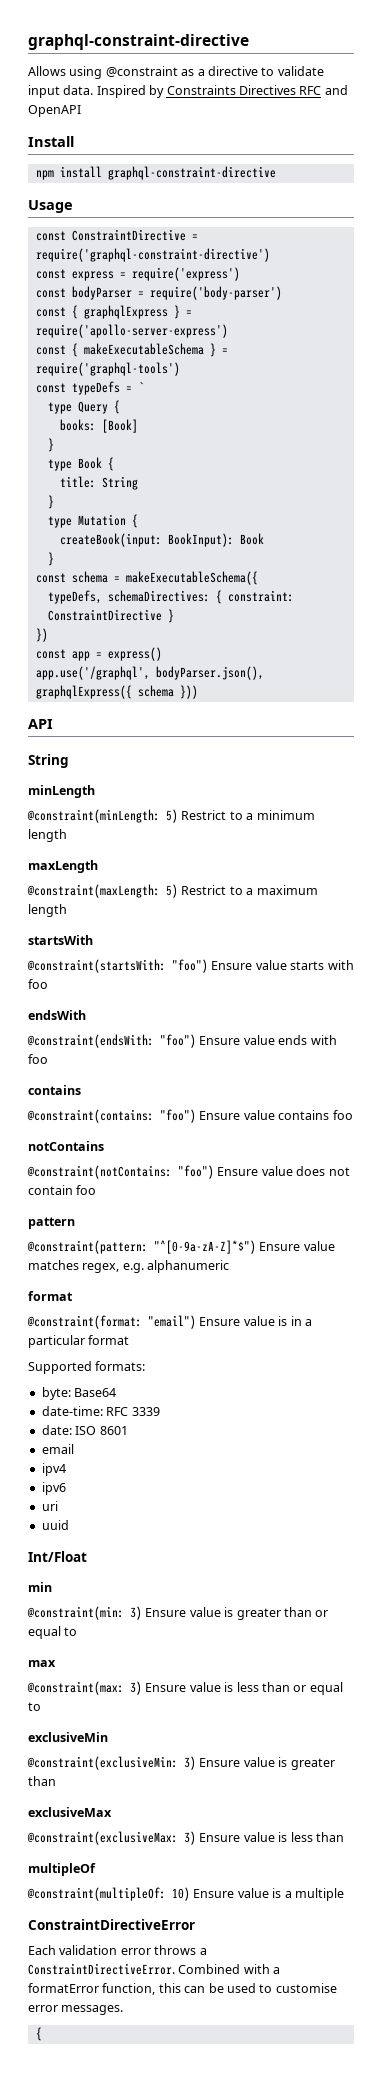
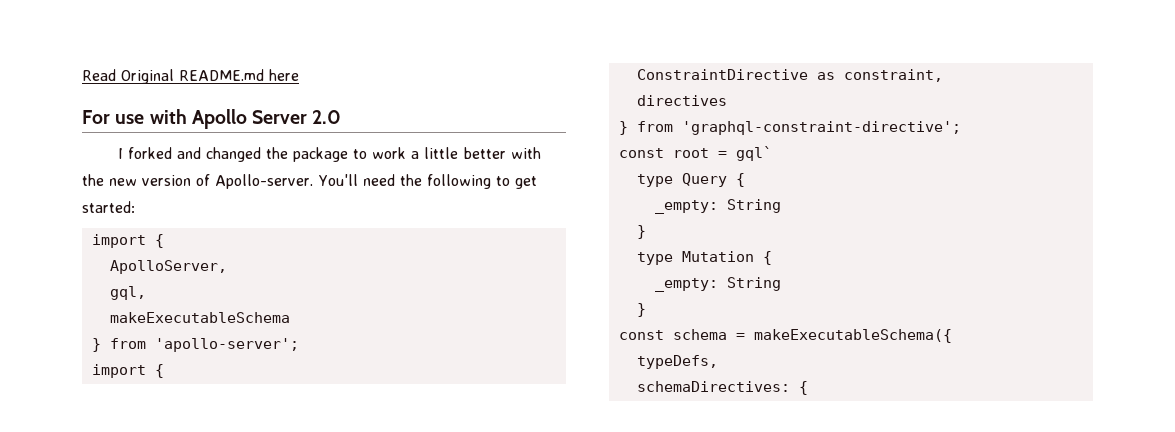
[28,34,249,50] [28,66,324,79] [28,85,348,98] [28,105,81,117] [28,136,74,147] [35,166,276,180] [28,200,73,213] [35,229,198,241] [35,248,270,262] [35,267,240,281] [35,286,282,300] [35,305,192,319] [35,324,228,338] [35,343,228,357] [35,362,180,376] [35,381,144,395] [47,400,120,414] [59,419,138,433] [47,438,54,452] [47,457,114,471] [59,476,96,488] graphql-constraint-directive // Allows using @constraint as a directive to validate input data. Inspired by Constraints Directives RFC and OpenAPI // Install // npm install graphql-constraint-directive // Usage // const ConstraintDirective = require('graphql-constraint-directive') // const express = require('express') // const bodyParser = require('body-parser') // const { graphqlExpress } = require('apollo-server-express') // const { makeExecutableSchema } = require('graphql-tools') // const typeDefs = ` // type Query { // books: [Book] // } // type Book { // title: -> [82,69,299,84] [82,109,342,129] [118,147,542,162] [82,174,537,189] [82,201,135,213] [91,234,164,248] [109,260,227,274] [109,286,146,300] [109,312,290,323] [91,338,299,352] [91,364,164,378] [636,69,943,82] [636,95,727,106] [618,121,961,135] [618,146,772,161] [636,173,745,187] [654,200,718,214] Read Original README.md here // For use with Apollo Server 2.0 // I forked and changed the package to work a little better with the new version of Apollo-server. You'll need the following to get started: // import { // ApolloServer, // gql, // makeExecutableSchema // } from 'apollo-server'; // import { // ConstraintDirective as constraint, // directives // } from 'graphql-constraint-directive'; // const root = gql` // type Query { // _empty:
[59,533,264,547] createBook(input: BookInput): Book -> [654,277,781,292] _empty: String
(102, 597) none -> (718, 362) //
[227,590,294,602] [47,609,174,623] [35,628,48,642] [35,647,162,661] [35,666,264,680] [35,685,198,699] [28,719,53,729] [28,754,69,768] [28,785,95,798] [27,809,315,823] [28,829,67,842] [28,860,98,873] [27,884,318,898] [28,904,67,917] [28,935,93,945] [27,959,354,973] [28,979,48,989] [28,1010,86,1020] [27,1034,337,1048] [28,1054,48,1064] [28,1085,81,1095] [27,1109,353,1123] [28,1141,104,1151] [27,1165,350,1179] [28,1185,97,1195] [28,1217,75,1229] [27,1240,335,1254] [28,1260,230,1273] [28,1291,73,1301] [27,1315,312,1329] [28,1335,130,1348] [28,1361,146,1374] [41,1387,117,1400] [41,1406,160,1416] [41,1425,128,1435] [41,1444,74,1454] [41,1463,66,1476] [41,1482,66,1495] [41,1501,58,1511] [41,1520,69,1530] [28,1551,87,1562] [28,1582,52,1592] [27,1606,329,1620] [28,1626,78,1639] [28,1660,56,1667] [27,1681,343,1695] [28,1702,41,1711] [28,1732,108,1742] [27,1756,335,1770] [28,1776,56,1786] [28,1807,112,1817] [27,1831,344,1845] [28,1863,96,1876] [27,1887,344,1901] [28,1919,195,1930] [28,1945,207,1955] [28,1963,281,1975] [28,1983,337,1995] [28,2005,124,2015] [35,2027,42,2041] constraint: ConstraintDirective } // }) // const app = express() // app.use('/graphql', bodyParser.json(), graphqlExpress({ schema })) // API // String // minLength // @constraint(minLength: 5) Restrict to a minimum length // maxLength // @constraint(maxLength: 5) Restrict to a maximum length // startsWith // @constraint(startsWith: "foo") Ensure value starts with foo // endsWith // @constraint(endsWith: "foo") Ensure value ends with foo // contains // @constraint(contains: "foo") Ensure value contains foo // notContains // @constraint(notContains: "foo") Ensure value does not contain foo // pattern // @constraint(pattern: "^[0-9a-zA-Z]*$") Ensure value matches regex, e.g. alphanumeric // format // @constraint(format: "email") Ensure value is in a particular format // Supported formats: // byte: Base64 // date-time: RFC 3339 // date: ISO 8601 // email // ipv4 // ipv6 // uri // uuid // Int/Float // min // @constraint(min: 3) Ensure value is greater than or equal to // max // @constraint(max: 3) Ensure value is less than or equal to // exclusiveMin // @constraint(exclusiveMin: 3) Ensure value is greater than // exclusiveMax // @constraint(exclusiveMax: 3) Ensure value is less than // multipleOf // @constraint(multipleOf: 10) Ensure value is a multiple // ConstraintDirectiveError // Each validation error throws a ConstraintDirectiveError. Combined with a formatError function, this can be used to customise error messages. // { -> (808, 388) none

